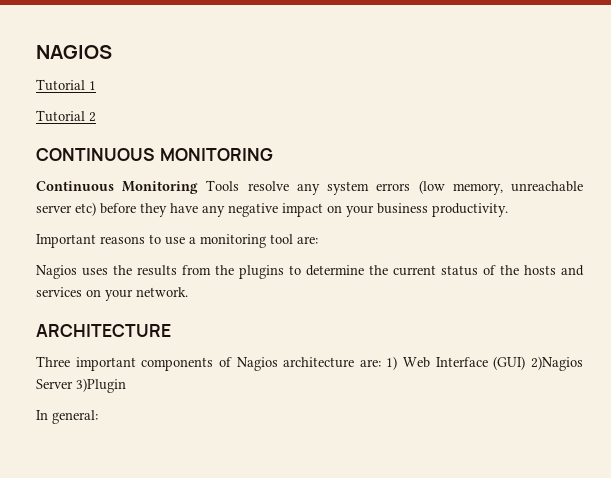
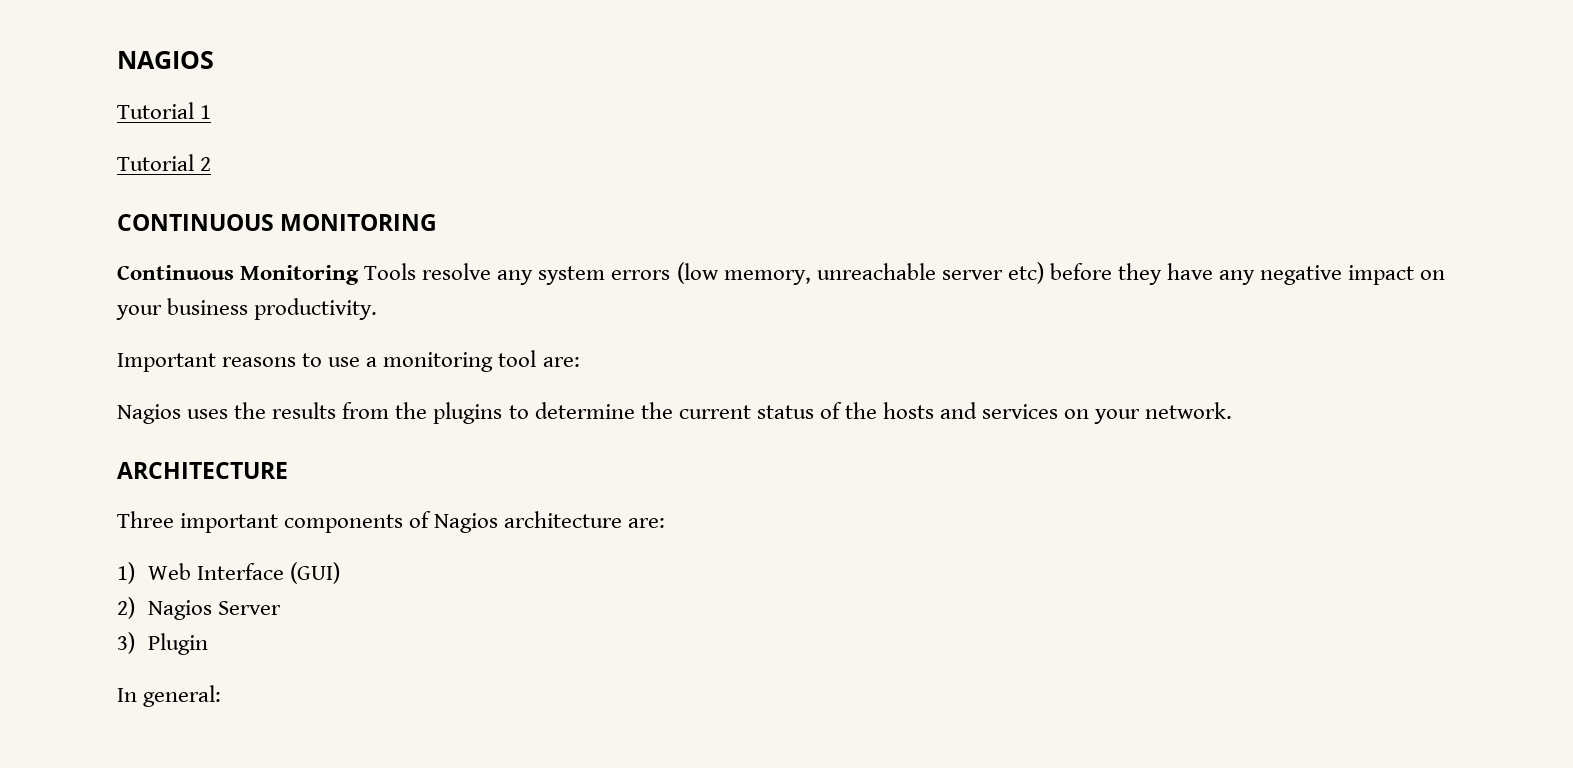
(381, 363) none -> (666, 523) //
[530,356,583,371] 2)Nagios -> [117,597,212,620] // 2) Nagios
[76,378,126,393] 3)Plugin -> [117,632,208,655] // 3) Plugin

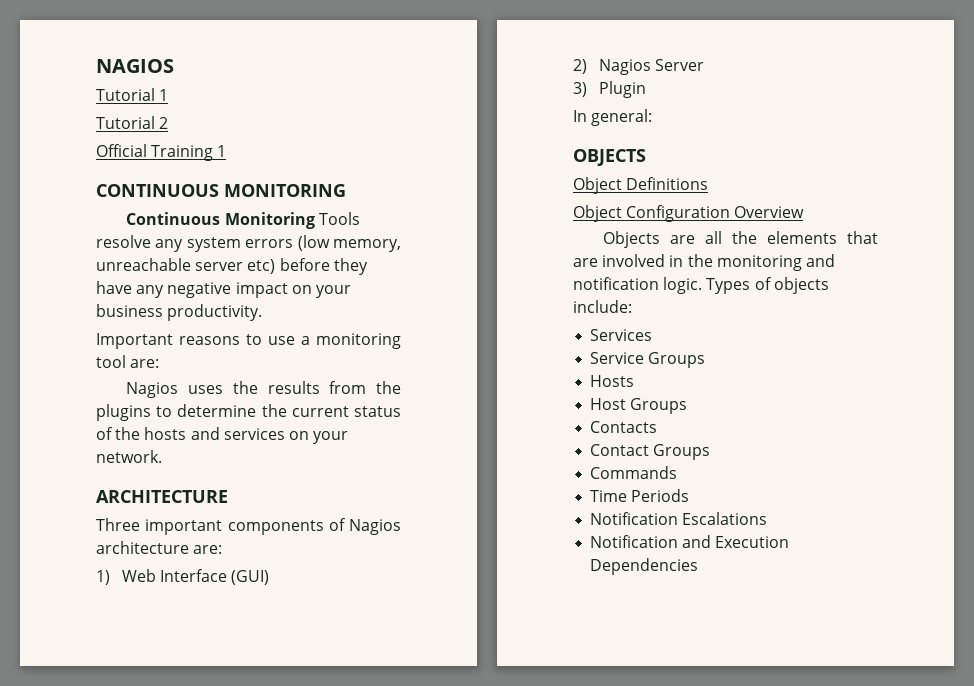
(212, 164) none -> [96,144,227,161] // Official Training 1
(222, 696) none -> [573,149,646,166] [573,177,709,194] [573,205,805,222] [603,231,878,248] [573,254,835,271] [573,277,829,294] [573,300,632,313] [590,329,653,341] [590,352,706,368] [590,375,635,387] [590,398,688,414] [590,421,658,433] [590,444,711,460] [590,466,678,479] [590,489,690,502] [590,512,768,525] [590,535,790,548] [590,558,699,575] // OBJECTS // Object Definitions // Object Configuration Overview // Objects are all the elements that are involved in the monitoring and notification logic. Types of objects include: // Services // Service Groups // Hosts // Host Groups // Contacts // Contact Groups // Commands // Time Periods // Notification Escalations // Notification and Execution Dependencies

